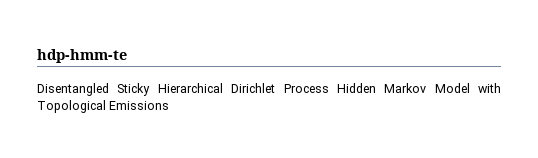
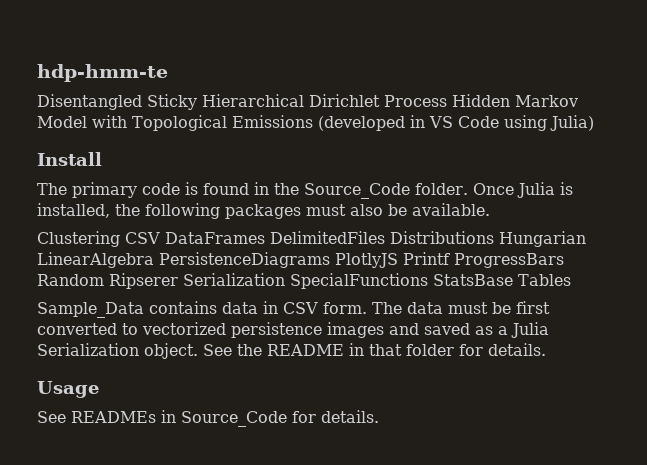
(170, 105) none -> [317,115,594,131] [37,152,102,166] [37,182,573,199] [37,203,490,219] [37,231,586,247] [37,252,564,268] [37,273,571,289] [37,301,550,318] [37,322,549,338] [37,343,546,359] [37,381,99,398] [37,410,379,427] (developed in VS Code using Julia) // Install // The primary code is found in the Source_Code folder. Once Julia is installed, the following packages must also be available. // Clustering CSV DataFrames DelimitedFiles Distributions Hungarian LinearAlgebra PersistenceDiagrams PlotlyJS Printf ProgressBars Random Ripserer Serialization SpecialFunctions StatsBase Tables // Sample_Data contains data in CSV form. The data must be first converted to vectorized persistence images and saved as a Julia Serialization object. See the README in that folder for details. // Usage // See READMEs in Source_Code for details.

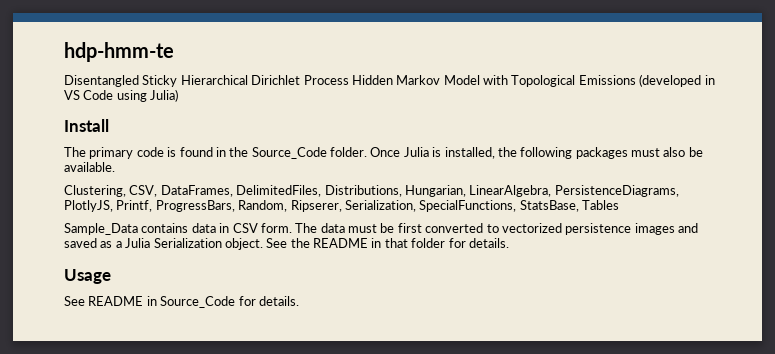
[37,231,586,247] [37,252,564,268] [37,273,513,289] Clustering CSV DataFrames DelimitedFiles Distributions Hungarian LinearAlgebra PersistenceDiagrams PlotlyJS Printf ProgressBars Random Ripserer Serialization SpecialFunctions StatsBase -> [64,185,679,197] [64,200,579,212] Clustering, CSV, DataFrames, DelimitedFiles, Distributions, Hungarian, LinearAlgebra, PersistenceDiagrams, PlotlyJS, Printf, ProgressBars, Random, Ripserer, Serialization, SpecialFunctions, StatsBase,
[71,411,156,423] READMEs -> [88,296,144,306] README

